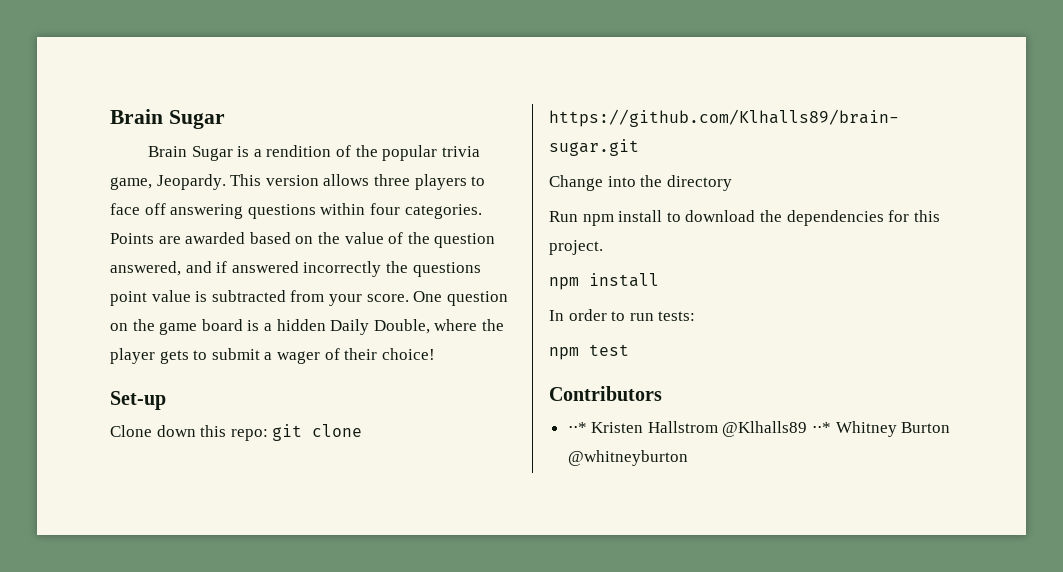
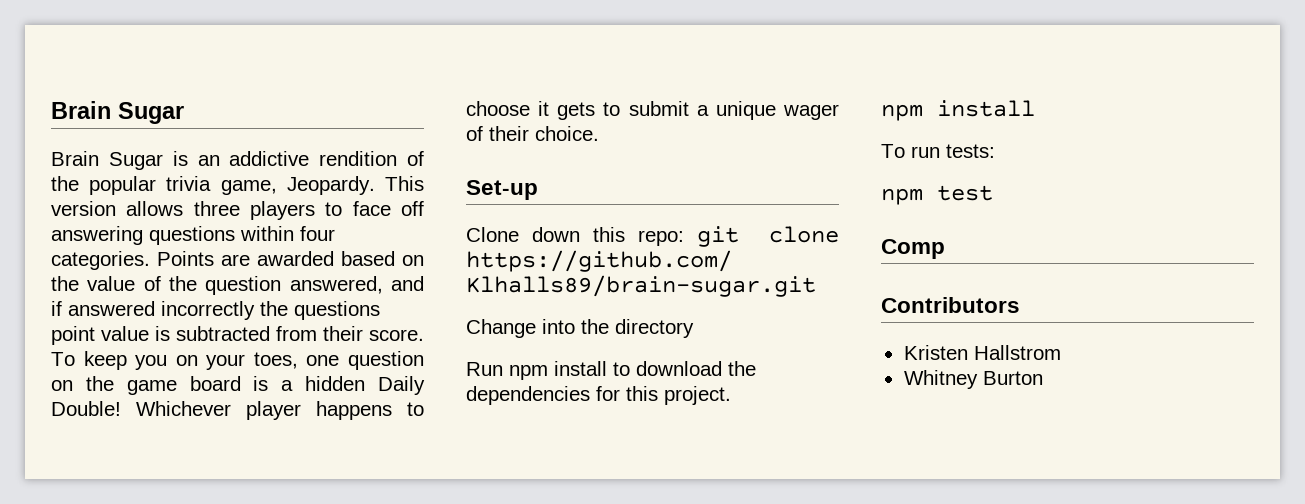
[253,149,262,157] a -> [197,151,310,166] an addictive
[328,291,443,306] your score. One -> [323,326,424,341] [51,351,340,370] their score. To keep you on your toes, one
[373,319,504,334] [110,348,155,364] Double, where the player -> [51,401,424,420] [466,101,550,116] Double! Whichever player happens to choose it
(273, 356) none -> [715,101,776,120] unique
[381,348,435,360] choice! -> [535,126,599,141] choice.
[549,309,626,321] In order to -> [881,144,905,158] To
(629, 350) none -> [881,239,945,259] // Comp
[567,422,587,433] ⋅⋅* -> (1020, 305) none
[722,421,832,437] @Klhalls89 ⋅⋅* -> (1061, 352) //
[567,450,688,466] @whitneyburton -> (1043, 378) none

